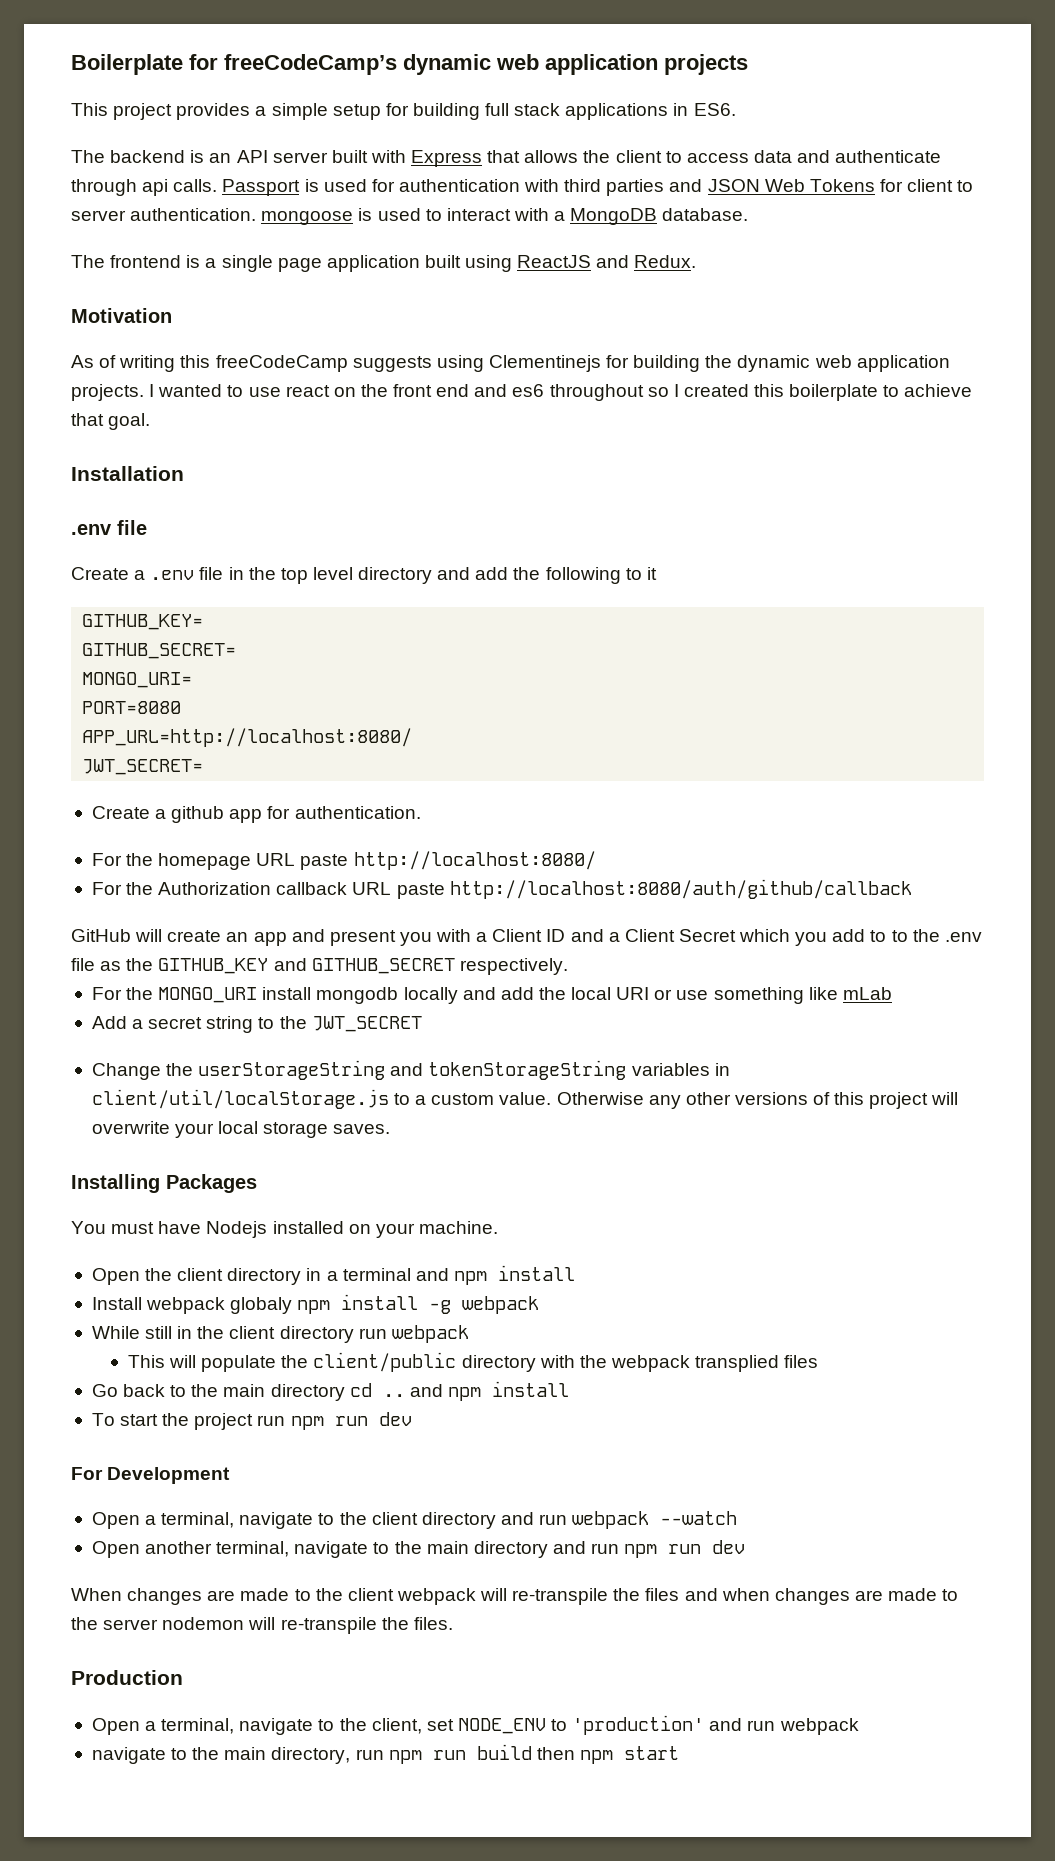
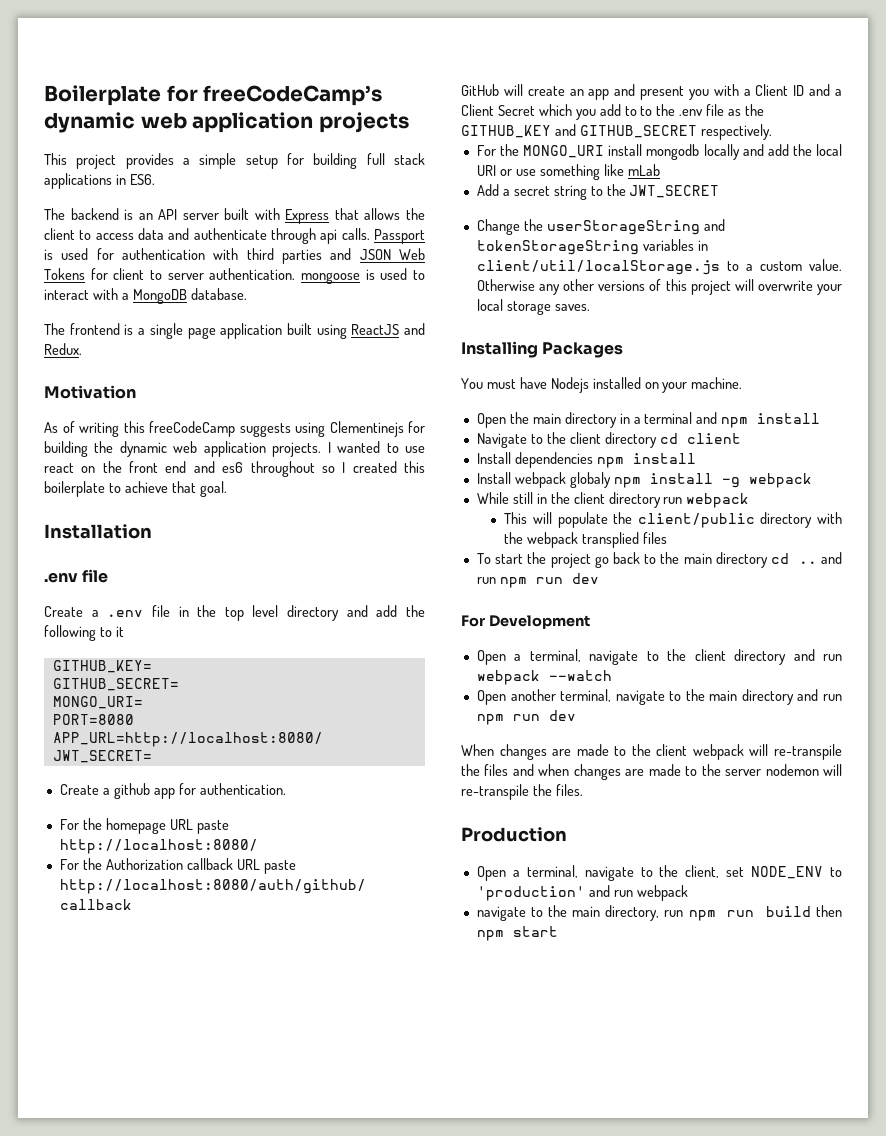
[177,1268,224,1281] client -> [532,413,561,424] main
(575, 1273) none -> [476,432,741,448] [476,452,696,468] // Navigate to the client directory cd client // Install dependencies npm install
[91,1384,118,1397] Go -> [476,552,609,568] To start the project go
[447,1381,569,1401] [91,1413,254,1430] npm install // To start the project -> (842, 558) none

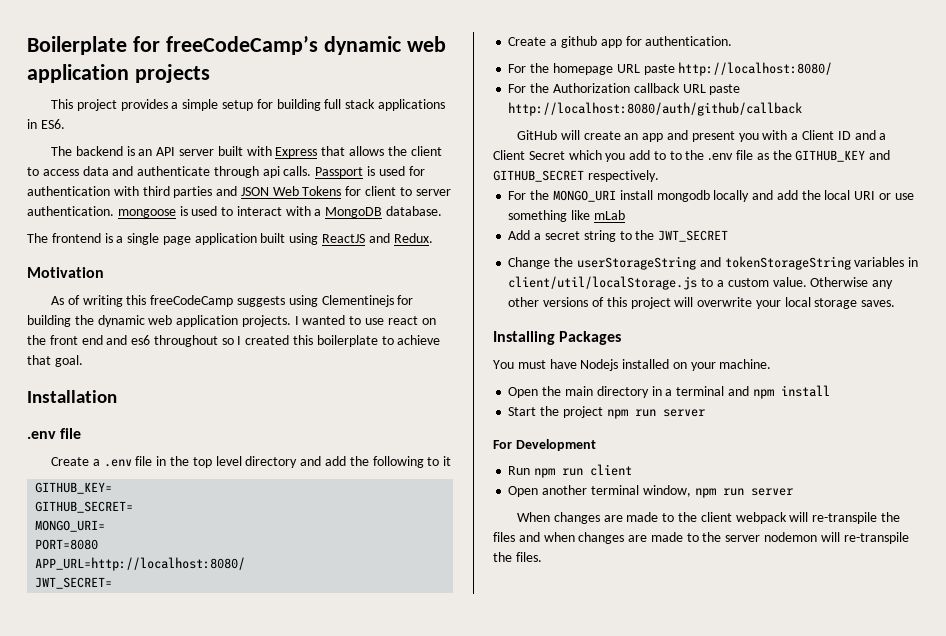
[476,432,741,448] [476,452,696,468] [476,472,812,488] [476,492,750,508] [504,512,842,528] [504,532,668,548] [476,552,842,568] [476,573,599,588] Navigate to the client directory cd client // Install dependencies npm install // Install webpack globaly npm install -g webpack // While still in the client directory run webpack // This will populate the client/public directory with the webpack transplied files // To start the project go back to the main directory cd .. and run npm run dev -> [508,406,705,419] Start the project npm run server
[476,649,842,665] [476,670,612,685] [476,689,842,705] [476,710,576,725] Open a terminal, navigate to the client directory and run webpack --watch // Open another terminal, navigate to the main directory and run npm run dev -> [508,464,633,478] [508,485,793,498] Run npm run client // Open another terminal window, npm run server
[461,827,567,842] [476,865,842,881] [476,885,688,901] [476,905,842,921] [476,926,558,941] // Production // Open a terminal, navigate to the client, set NODE_ENV to 'production' and run webpack // navigate to the main directory, run npm run build then npm start -> (542, 557) none

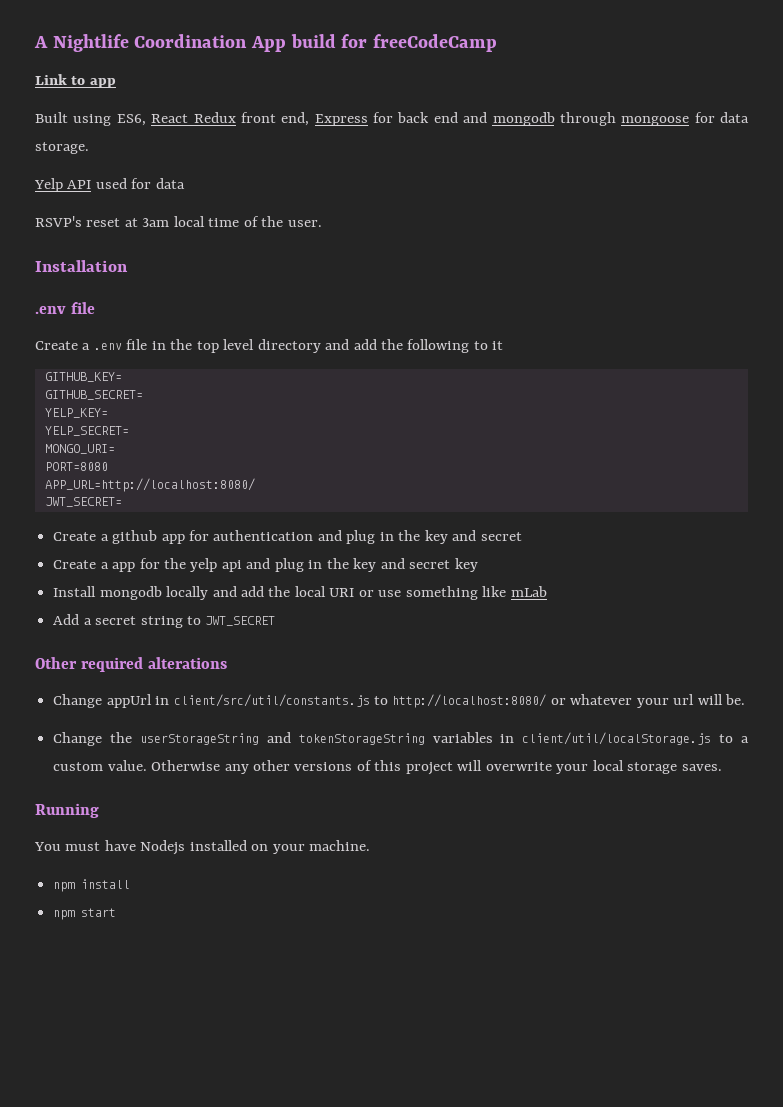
[27,36,446,55] [27,64,210,83] [51,99,445,111] [27,119,65,129] [51,146,442,158] [27,166,425,178] [27,186,451,198] [27,206,443,218] [27,233,433,245] [27,267,104,278] [51,295,414,307] [27,315,436,327] [27,335,441,347] [27,355,83,367] Boilerplate for freeCodeCamp’s dynamic web application projects // This project provides a simple setup for building full stack applications in ES6. // The backend is an API server built with Express that allows the client to access data and authenticate through api calls. Passport is used for authentication with third parties and JSON Web Tokens for client to server authentication. mongoose is used to interact with a MongoDB database. // The frontend is a single page application built using ReactJS and Redux. // Motivation // As of writing this freeCodeCamp suggests using Clementinejs for building the dynamic web application projects. I wanted to use react on the front end and es6 throughout so I created this boilerplate to achieve that goal. -> [34,34,498,52] [35,74,116,88] [35,112,749,126] [35,142,89,154] [34,178,185,192] [35,216,322,227] A Nightlife Coordination App build for freeCodeCamp // Link to app // Built using ES6, React Redux front end, Express for back end and mongodb through mongoose for data storage. // Yelp API used for data // RSVP's reset at 3am local time of the user.
(134, 507) none -> [44,408,108,418] [44,426,129,436] // YELP_KEY= // YELP_SECRET=
[645,36,733,46] [508,62,833,76] [508,83,741,95] [508,102,803,116] [517,130,887,142] [493,150,891,162] [493,170,659,182] [508,190,653,202] authentication. // For the homepage URL paste http://localhost:8080/ // For the Authorization callback URL paste http://localhost:8080/auth/github/callback // GitHub will create an app and present you with a Client ID and a Client Secret which you add to to the .env file as the GITHUB_KEY and GITHUB_SECRET respectively. // For the MONGO_URI install -> [213,530,522,544] [53,558,478,572] [53,586,97,597] authentication and plug in the key and secret // Create a app for the yelp api and plug in the key and secret key // Install
[635,230,655,240] the -> (201, 620) none
(729, 236) none -> [35,657,227,672] [53,694,746,708] // Other required alterations // Change appUrl in client/src/util/constants.js to http://localhost:8080/ or whatever your url will be.
[493,331,622,345] Installing Packages -> [35,803,99,818] Running
[508,385,830,399] [508,406,705,419] [493,439,596,451] [508,464,633,478] [508,485,793,498] [517,512,900,524] [493,532,909,544] [493,552,542,562] Open the main directory in a terminal and npm install // Start the project npm run server // For Development // Run npm run client // Open another terminal window, npm run server // When changes are made to the client webpack will re-transpile the files and when changes are made to the server nodemon will re-transpile the files. -> [53,879,131,892] [53,908,117,920] npm install // npm start

